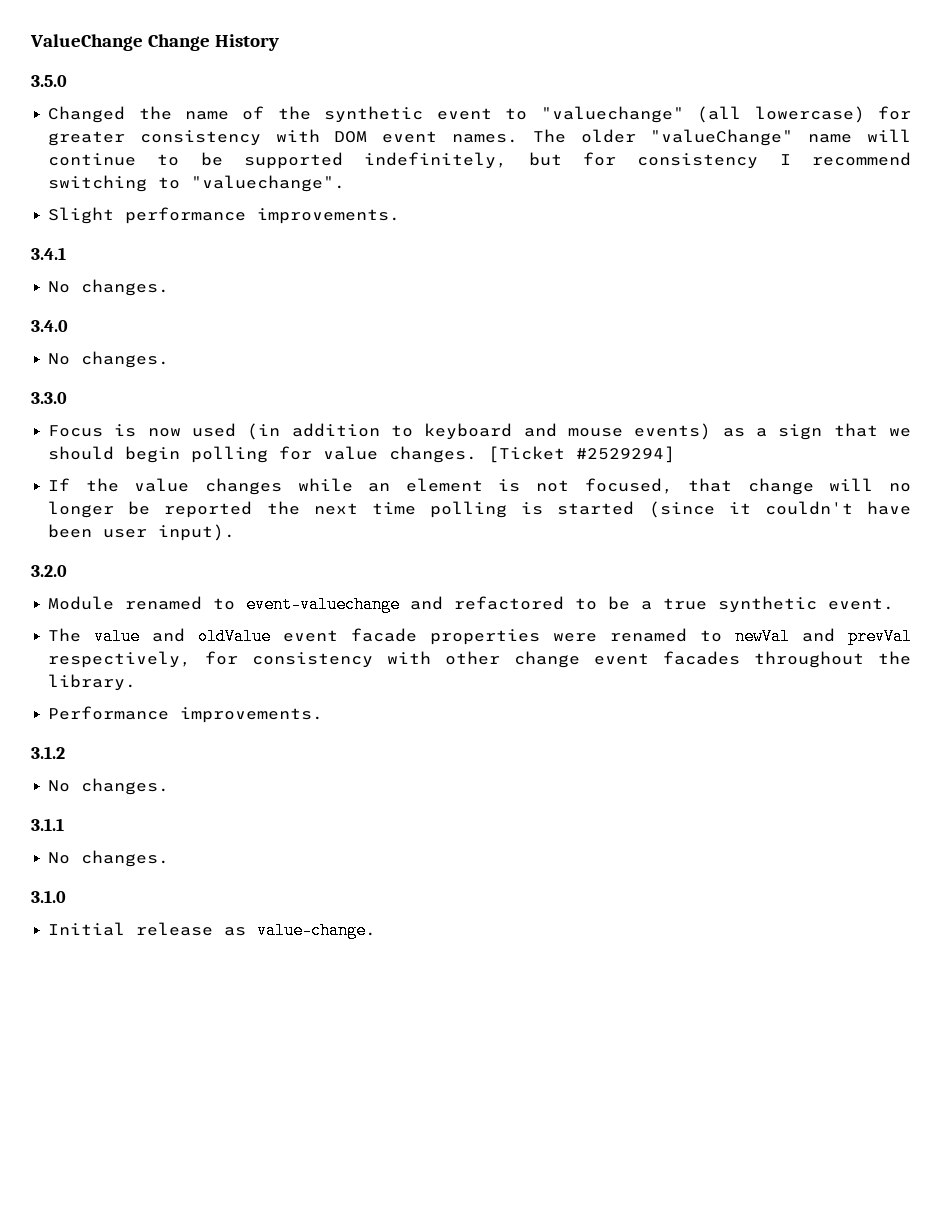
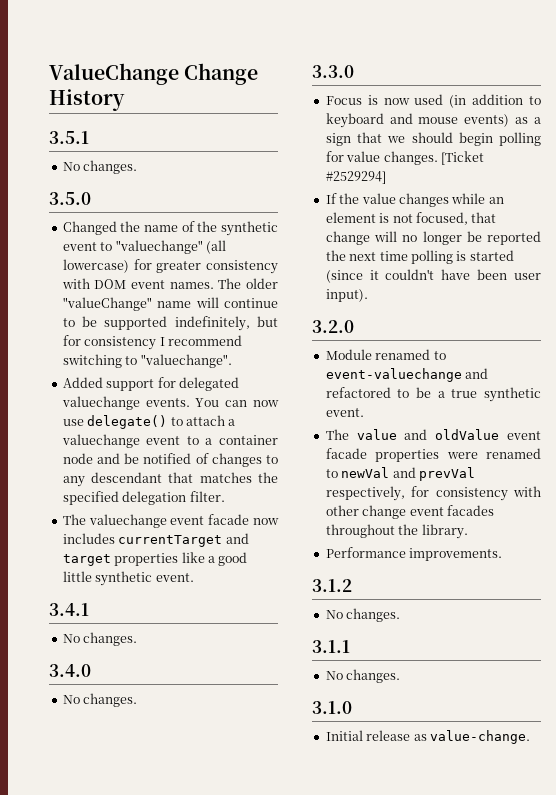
(279, 42) none -> [49,131,89,144] [62,160,138,174] // 3.5.1 // No changes.
[48,207,401,224] Slight performance improvements. -> [62,377,239,391] [61,396,279,410] [62,415,236,429] [61,434,278,448] [62,453,278,467] [62,472,278,487] [62,491,225,505] [62,514,279,528] [62,533,249,547] [62,552,248,566] [62,571,194,586] Added support for delegated valuechange events. You can now use delegate() to attach a valuechange event to a container node and be notified of changes to any descendant that matches the specified delegation filter. // The valuechange event facade now includes currentTarget and target properties like a good little synthetic event.

